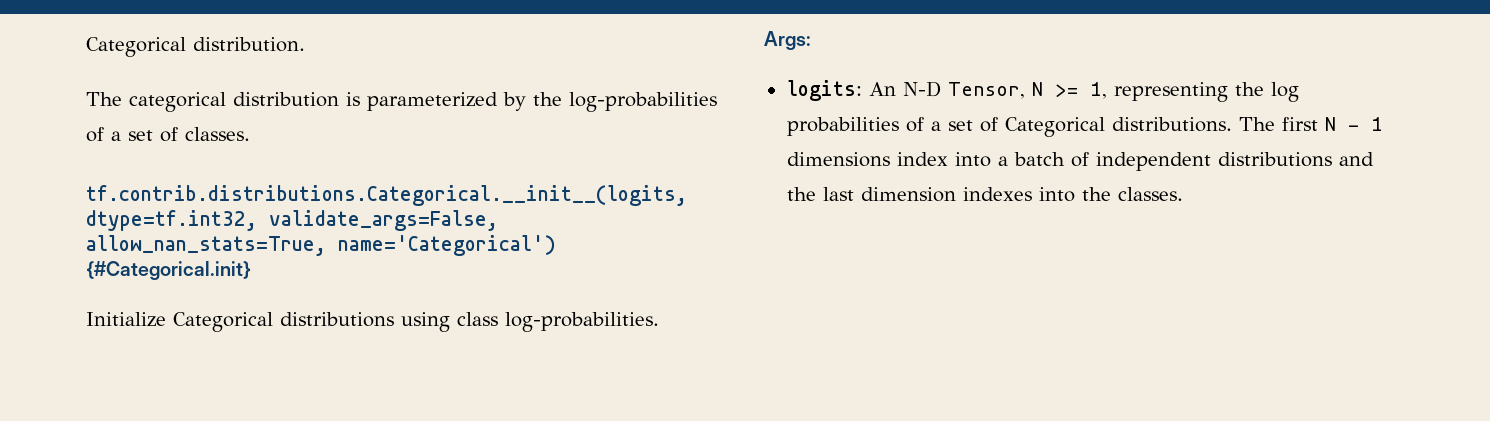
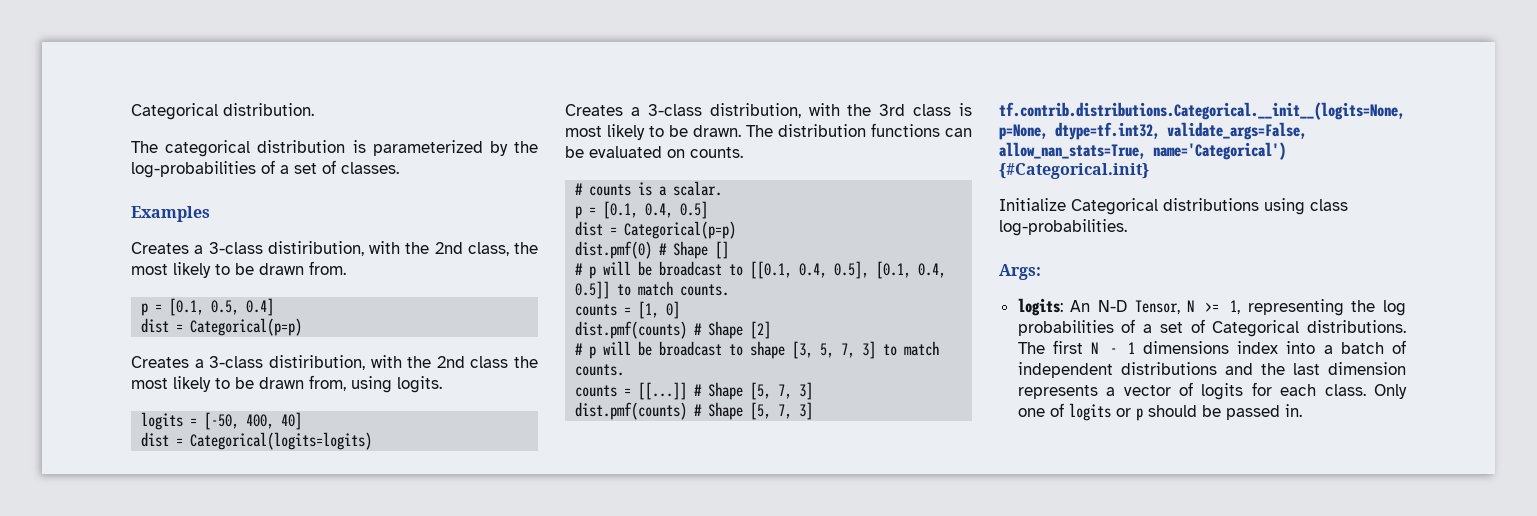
[86,185,687,206] tf.contrib.distributions.Categorical.__init__(logits, -> [131,206,210,222] [131,241,538,256] [131,261,346,278] [141,298,275,316] [141,318,303,336] [131,355,538,370] [131,375,442,393] [141,412,303,430] [141,432,373,450] [565,103,972,118] [565,123,972,140] [565,146,743,158] [575,181,723,196] [575,201,709,219] [575,221,737,239] [575,241,730,259] [575,261,947,279] [575,281,730,299] [575,301,681,319] [575,321,772,339] [575,341,940,359] [575,364,625,376] [575,382,814,400] [575,402,814,420] [999,102,1405,120] [999,124,1048,140] Examples // Creates a 3-class distiribution, with the 2nd class, the most likely to be drawn from. // p = [0.1, 0.5, 0.4] // dist = Categorical(p=p) // Creates a 3-class distiribution, with the 2nd class the most likely to be drawn from, using logits. // logits = [-50, 400, 40] // dist = Categorical(logits=logits) // Creates a 3-class distribution, with the 3rd class is most likely to be drawn. The distribution functions can be evaluated on counts. // # counts is a scalar. // p = [0.1, 0.4, 0.5] // dist = Categorical(p=p) // dist.pmf(0) # Shape [] // # p will be broadcast to [[0.1, 0.4, 0.5], [0.1, 0.4, 0.5]] to match counts. // counts = [1, 0] // dist.pmf(counts) # Shape [2] // # p will be broadcast to shape [3, 5, 7, 3] to match counts. // counts = [[...]] # Shape [5, 7, 3] // dist.pmf(counts) # Shape [5, 7, 3] // tf.contrib.distributions.Categorical.__init__(logits=None, p=None,
[962,187,1183,202] indexes into the classes. -> [1017,382,1407,400] [1017,403,1302,421] represents a vector of logits for each class. Only one of logits or p should be passed in.

